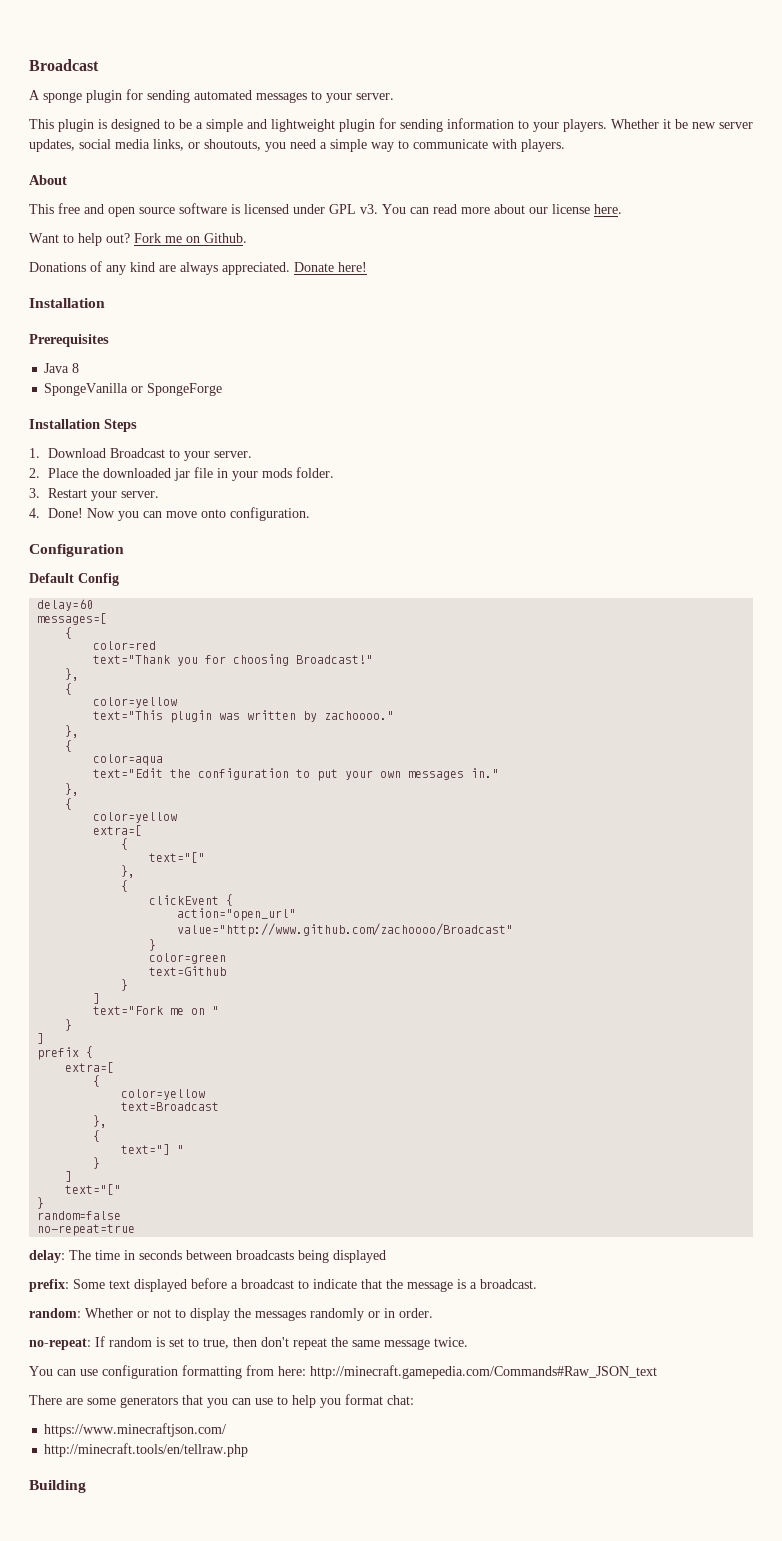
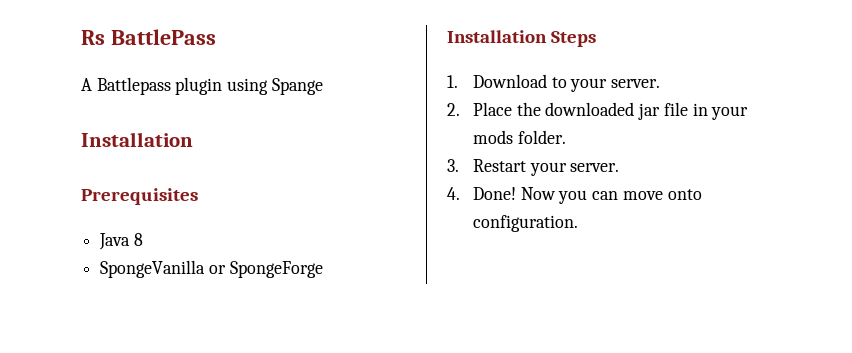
[29,59,99,71] Broadcast -> [81,29,216,45] Rs BattlePass
[43,89,394,103] [29,118,753,132] [29,139,565,152] [29,175,67,185] [29,203,622,217] [29,233,247,246] [29,261,367,275] sponge plugin for sending automated messages to your server. // This plugin is designed to be a simple and lightweight plugin for sending information to your players. Whether it be new server updates, social media links, or shoutouts, you need a simple way to communicate with players. // About // This free and open source software is licensed under GPL v3. You can read more about our license here. // Want to help out? Fork me on Github. // Donations of any kind are always appreciated. Donate here! -> [96,77,323,95] Battlepass plugin using Spange
[109,448,165,458] Broadcast -> (548, 81) none
[29,544,124,557] [29,573,119,586] [37,599,94,611] [37,613,108,625] [65,627,73,639] [93,641,157,650] [93,654,374,666] [65,668,80,681] [65,683,73,695] [93,697,178,708] [93,710,395,723] [65,725,80,738] [65,740,73,752] [93,754,164,766] [93,768,500,781] [65,783,80,796] [65,798,73,810] [93,812,178,823] [93,825,143,836] [121,838,129,850] [149,852,206,863] [121,865,136,878] [121,880,129,892] [149,894,234,906] [177,908,297,921] [177,923,514,937] [149,939,157,951] [149,953,227,964] [149,966,227,976] [121,979,129,991] [93,993,101,1004] [93,1006,220,1015] [65,1019,73,1031] [37,1033,45,1044] [37,1046,94,1060] [65,1062,115,1073] [93,1075,101,1087] [121,1089,206,1100] [121,1102,220,1111] [93,1115,108,1128] [93,1130,101,1142] [121,1144,185,1155] [93,1157,101,1169] [65,1171,73,1182] [65,1184,122,1195] [37,1197,45,1209] [37,1211,122,1220] [37,1224,136,1236] [29,1250,386,1263] [29,1278,537,1292] [29,1308,433,1321] [29,1336,468,1350] [29,1365,657,1379] [29,1394,414,1408] [44,1423,227,1437] [44,1443,249,1457] [29,1480,86,1493] // Configuration // Default Config // delay=60 // messages=[ // { // color=red // text="Thank you for choosing Broadcast!" // }, // { // color=yellow // text="This plugin was written by zachoooo." // }, // { // color=aqua // text="Edit the configuration to put your own messages in." // }, // { // color=yellow // extra=[ // { // text="[" // }, // { // clickEvent { // action="open_url" // value="http://www.github.com/zachoooo/Broadcast" // } // color=green // text=Github // } // ] // text="Fork me on " // } // ] // prefix { // extra=[ // { // color=yellow // text=Broadcast // }, // { // text="] " // } // ] // text="[" // } // random=false // no-repeat=true // delay: The time in seconds between broadcasts being displayed // prefix: Some text displayed before a broadcast to indicate that the message is a broadcast. // random: Whether or not to display the messages randomly or in order. // no-repeat: If random is set to true, then don't repeat the same message twice. // You can use configuration formatting from here: http://minecraft.gamepedia.com/Commands#Raw_JSON_text // There are some generators that you can use to help you format chat: // https://www.minecraftjson.com/ // http://minecraft.tools/en/tellraw.php // Building -> (579, 223) none

